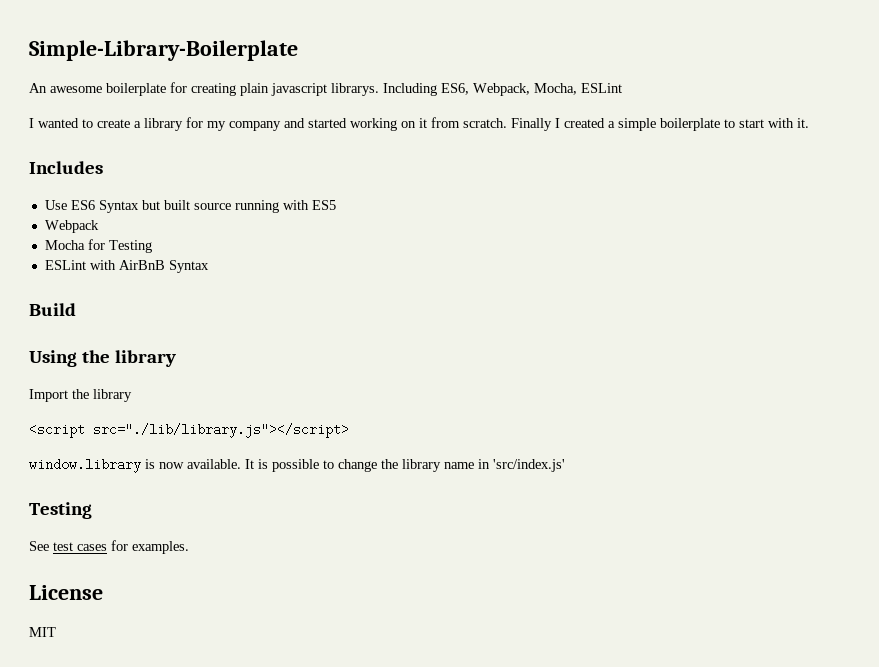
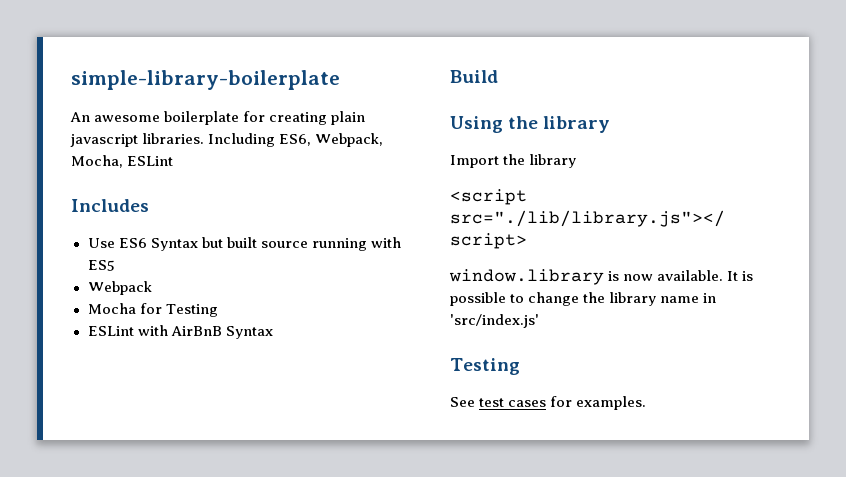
[29,40,298,61] Simple-Library-Boilerplate -> [71,70,340,90] simple-library-boilerplate
[331,83,379,96] librarys. -> [142,133,205,144] libraries.
[29,117,809,131] // I wanted to create a library for my company and started working on it from scratch. Finally I created a simple boilerplate to start with it. -> (174, 161) none
[29,585,103,600] [29,627,56,637] // License // MIT -> (647, 403) none

